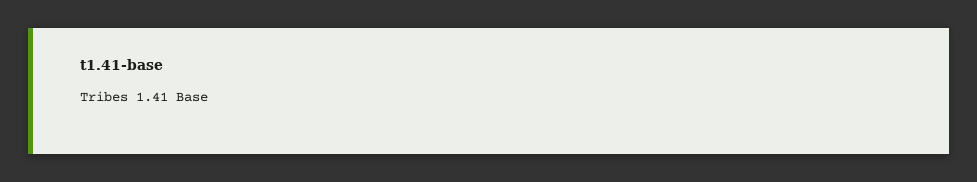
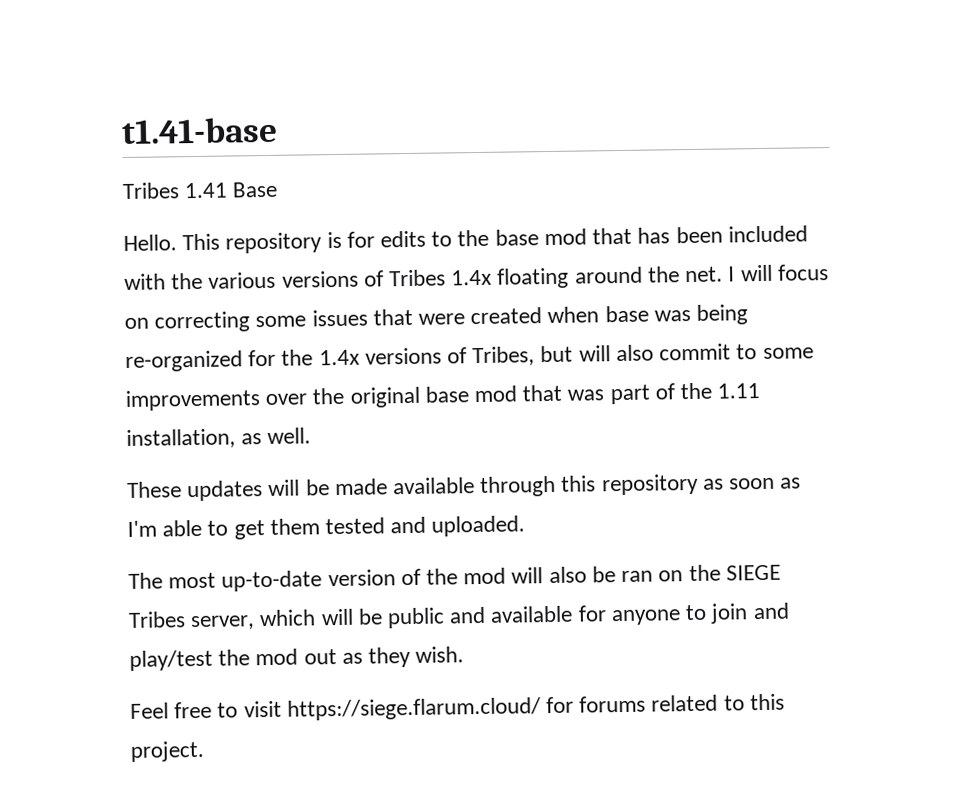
(208, 97) none -> [123,225,808,254] [124,264,829,291] [124,304,749,333] [125,343,814,373] [125,382,761,411] [126,427,312,449] [127,473,802,502] [127,515,526,540] [128,564,781,592] [128,602,790,631] [129,646,465,671] [130,693,785,721] [130,740,204,762] // Hello. This repository is for edits to the base mod that has been included with the various versions of Tribes 1.4x floating around the net. I will focus on correcting some issues that were created when base was being re-organized for the 1.4x versions of Tribes, but will also commit to some improvements over the original base mod that was part of the 1.11 installation, as well. // These updates will be made available through this repository as soon as I'm able to get them tested and uploaded. // The most up-to-date version of the mod will also be ran on the SIEGE Tribes server, which will be public and available for anyone to join and play/test the mod out as they wish. // Feel free to visit https://siege.flarum.cloud/ for forums related to this project.

